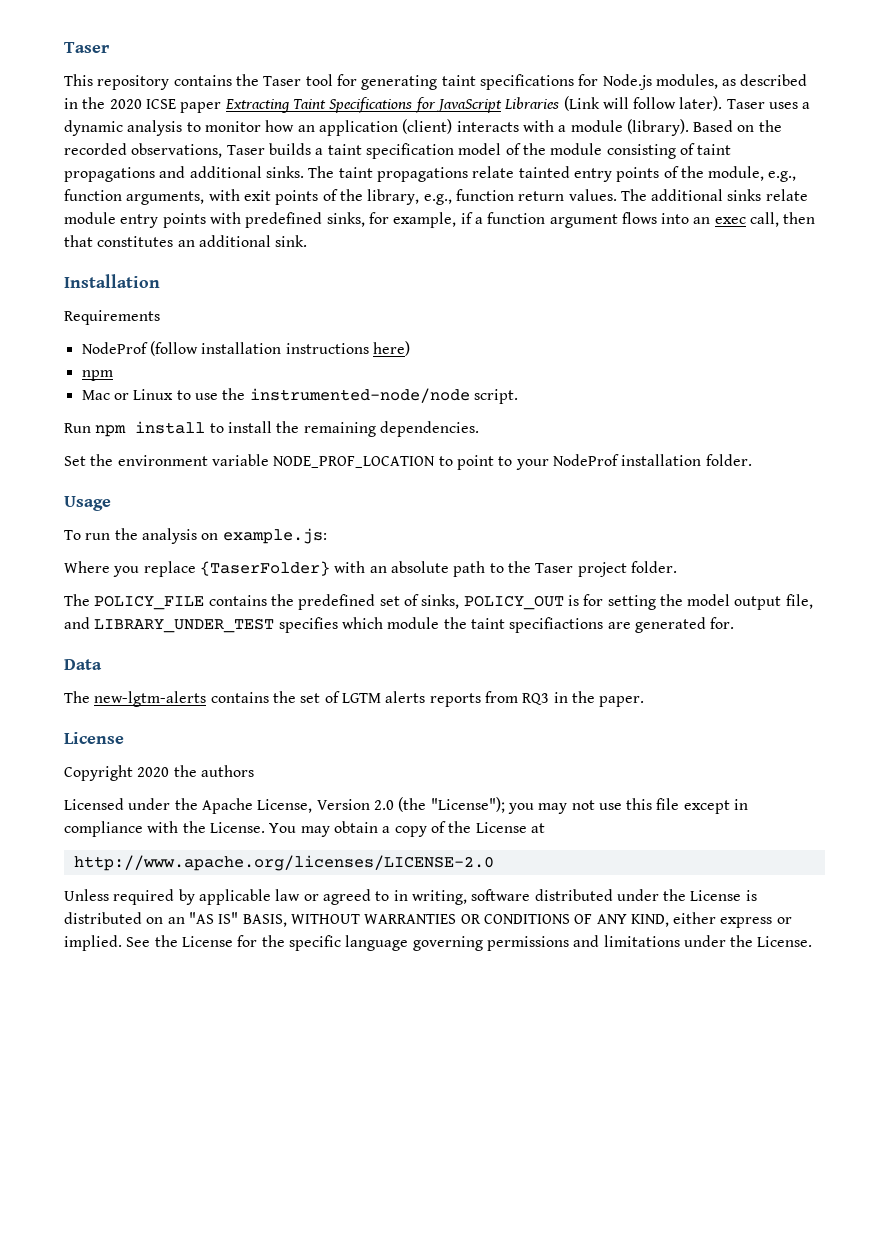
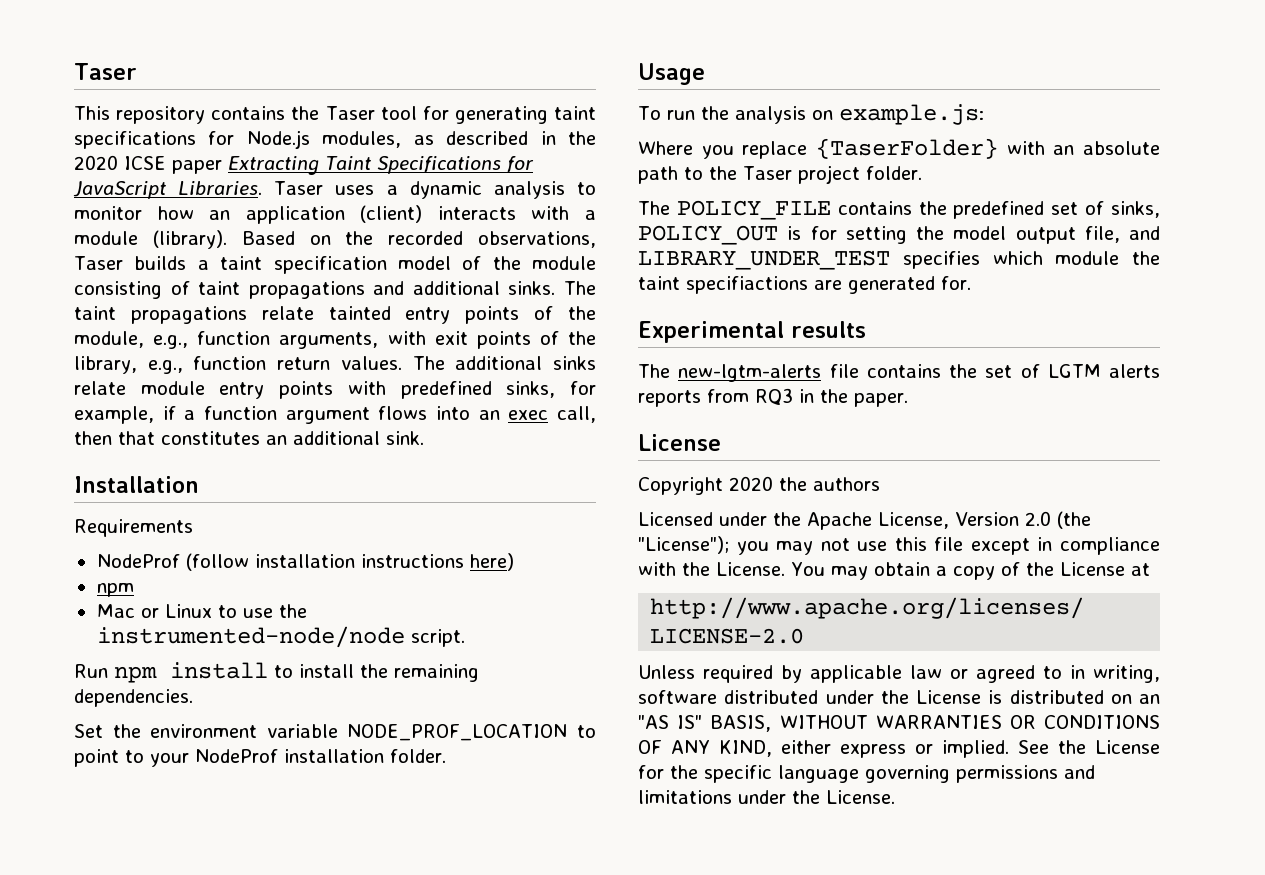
[504,96,723,111] Libraries (Link will follow later). -> [178,181,263,195] Libraries.
[64,659,102,670] Data -> [638,321,866,343] Experimental results
(207, 699) none -> [829,364,859,378] file

